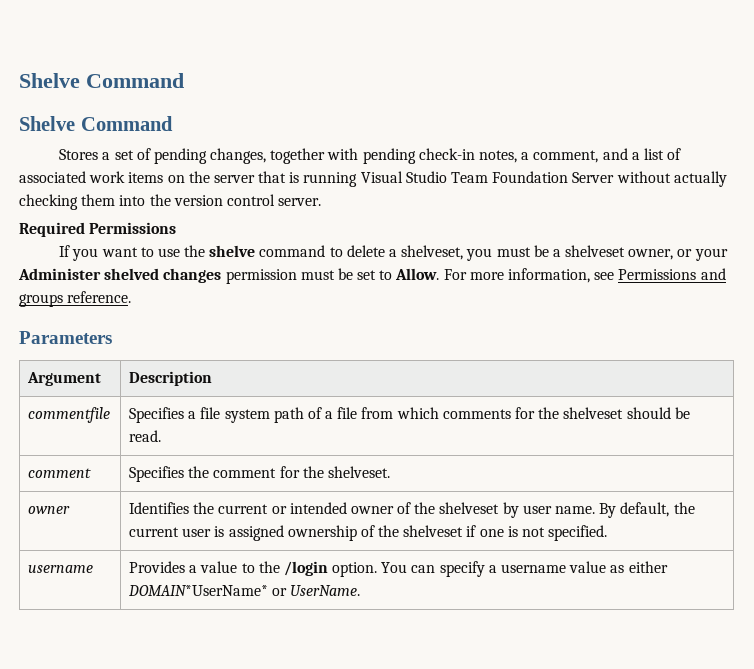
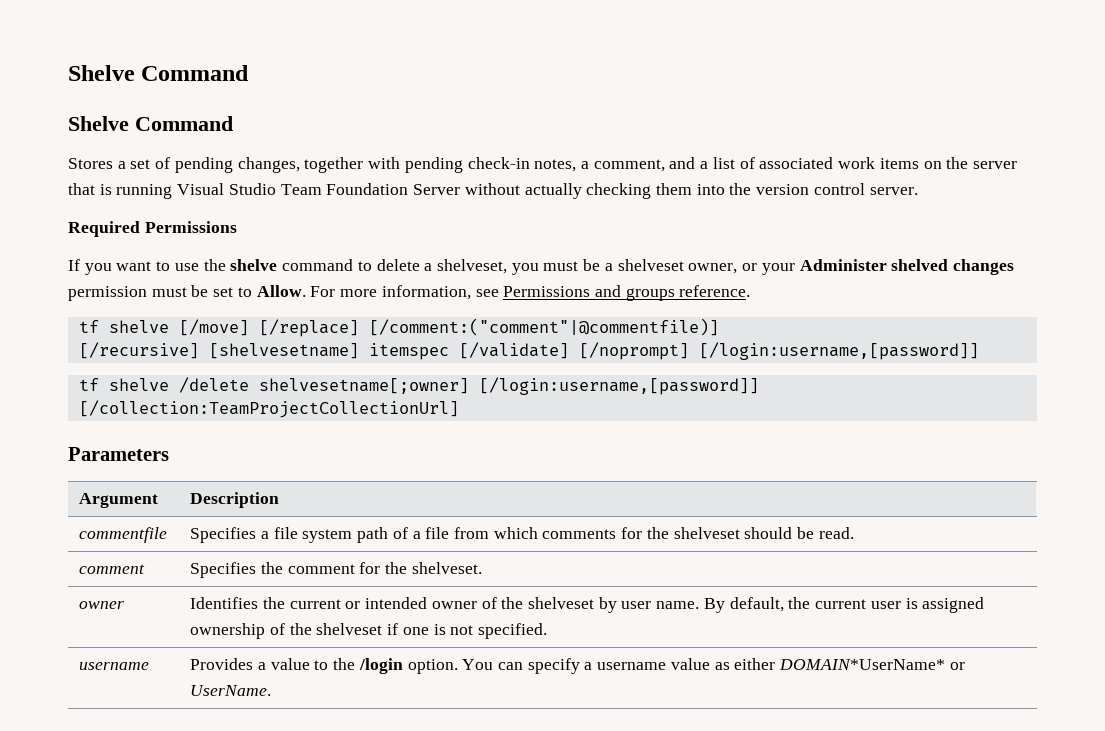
(132, 297) none -> [78,318,719,337] [78,342,979,360] [78,377,759,395] [78,400,459,418] // tf shelve [/move] [/replace] [/comment:("comment"|@commentfile)] // [/recursive] [shelvesetname] itemspec [/validate] [/noprompt] [/login:username,[password]] // tf shelve /delete shelvesetname[;owner] [/login:username,[password]] [/collection:TeamProjectCollectionUrl]

